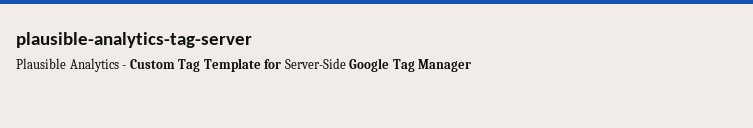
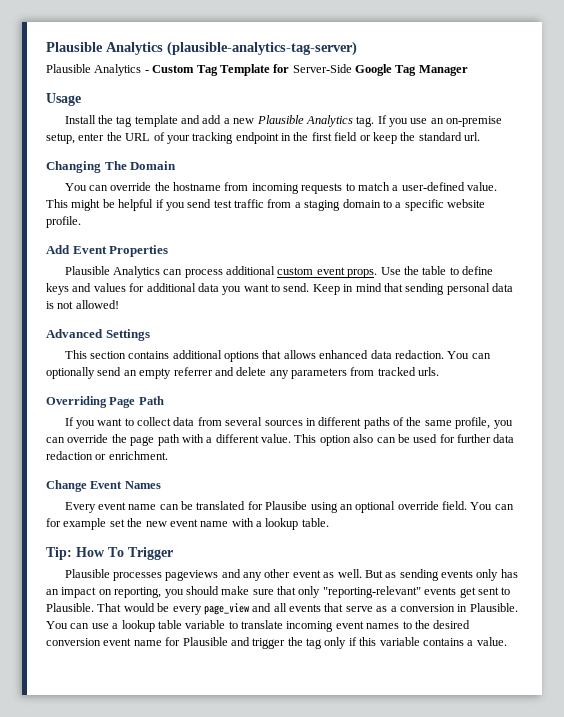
[16,32,252,48] plausible-analytics-tag-server -> [46,41,357,56] Plausible Analytics (plausible-analytics-tag-server)
(472, 65) none -> [46,93,81,106] [64,115,503,127] [46,132,480,144] [46,161,177,173] [64,182,498,194] [46,199,485,211] [46,216,81,228] [46,245,169,257] [64,266,494,278] [46,283,513,295] [46,300,119,309] [46,329,150,341] [64,350,491,362] [46,367,440,379] [46,396,164,408] [64,417,513,429] [46,434,515,446] [46,451,168,460] [46,480,161,492] [64,501,514,513] [46,518,329,530] [46,547,173,560] [64,569,518,581] [46,586,511,598] [46,603,518,615] [46,620,471,632] [46,637,507,649] // Usage // Install the tag template and add a new Plausible Analytics tag. If you use an on-premise setup, enter the URL of your tracking endpoint in the first field or keep the standard url. // Changing The Domain // You can override the hostname from incoming requests to match a user-defined value. This might be helpful if you send test traffic from a staging domain to a specific website profile. // Add Event Properties // Plausible Analytics can process additional custom event props. Use the table to define keys and values for additional data you want to send. Keep in mind that sending personal data is not allowed! // Advanced Settings // This section contains additional options that allows enhanced data redaction. You can optionally send an empty referrer and delete any parameters from tracked urls. // Overriding Page Path // If you want to collect data from several sources in different paths of the same profile, you can override the page path with a different value. This option also can be used for further data redaction or enrichment. // Change Event Names // Every event name can be translated for Plausibe using an optional override field. You can for example set the new event name with a lookup table. // Tip: How To Trigger // Plausible processes pageviews and any other event as well. But as sending events only has an impact on reporting, you should make sure that only "reporting-relevant" events get sent to Plausible. That would be every page_view and all events that serve as a conversion in Plausible. You can use a lookup table variable to translate incoming event names to the desired conversion event name for Plausible and trigger the tag only if this variable contains a value.

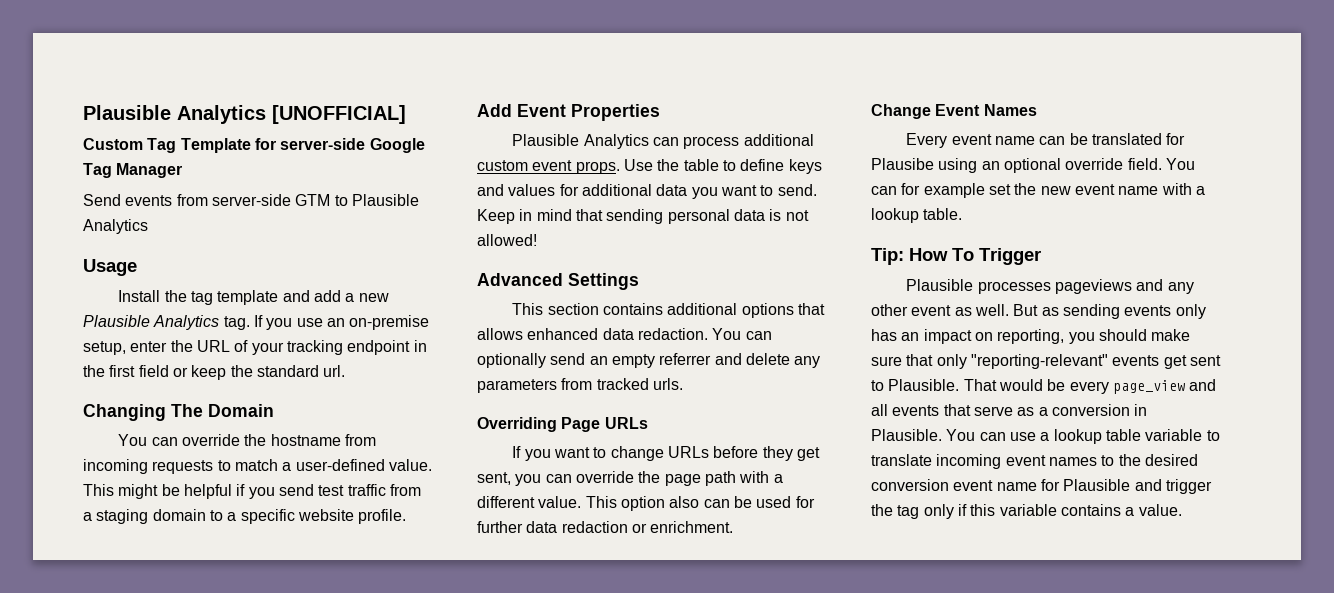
[46,41,357,56] [46,64,149,76] Plausible Analytics (plausible-analytics-tag-server) // Plausible Analytics - -> [83,105,406,124] Plausible Analytics [UNOFFICIAL] //
[292,64,352,73] Server-Side -> [280,138,366,150] server-side
(468, 70) none -> [83,194,419,206] [83,219,148,234] // Send events from server-side GTM to Plausible Analytics
[138,396,164,405] Path -> [604,417,648,429] URLs
[137,417,491,429] collect data from several sources in different paths of the same profile, -> [610,446,820,461] [477,472,511,485] change URLs before they get sent,

